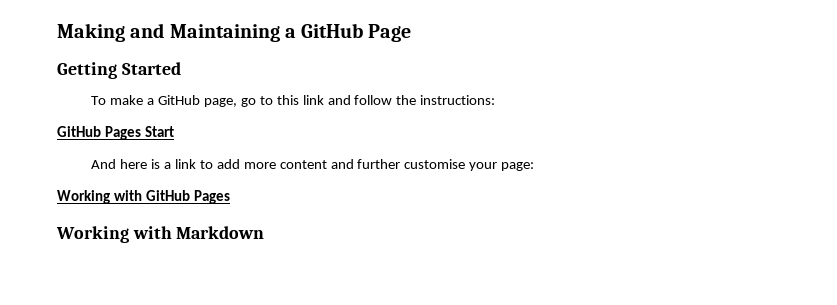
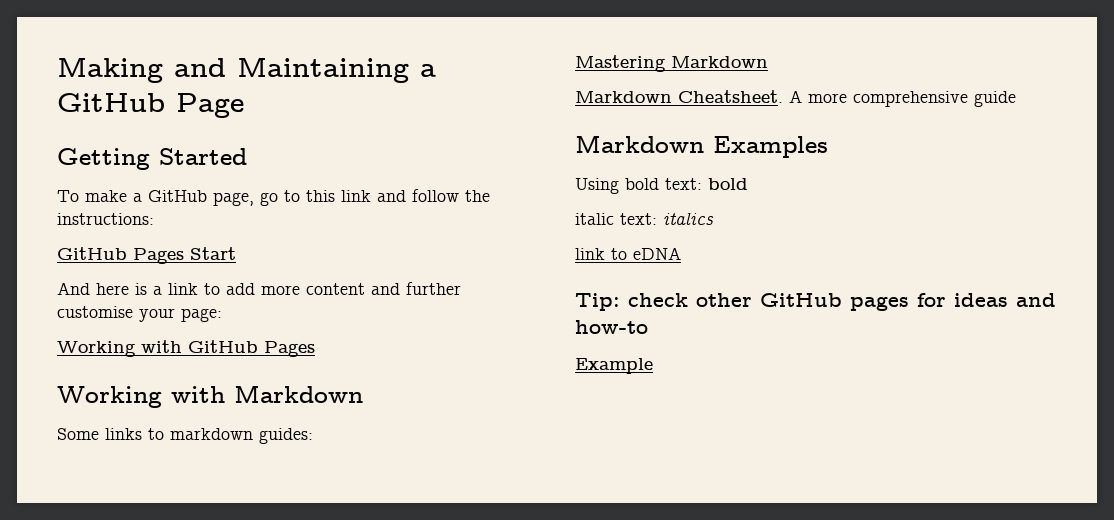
(265, 232) none -> [57,428,313,444] [575,55,768,72] [575,90,1016,107] [575,135,828,158] [575,178,748,194] [575,212,714,225] [575,247,681,260] [575,293,1056,311] [575,320,648,334] [575,358,653,374] // Some links to markdown guides: // Mastering Markdown // Markdown Cheatsheet. A more comprehensive guide // Markdown Examples // Using bold text: bold // italic text: italics // link to eDNA // Tip: check other GitHub pages for ideas and how-to // Example

